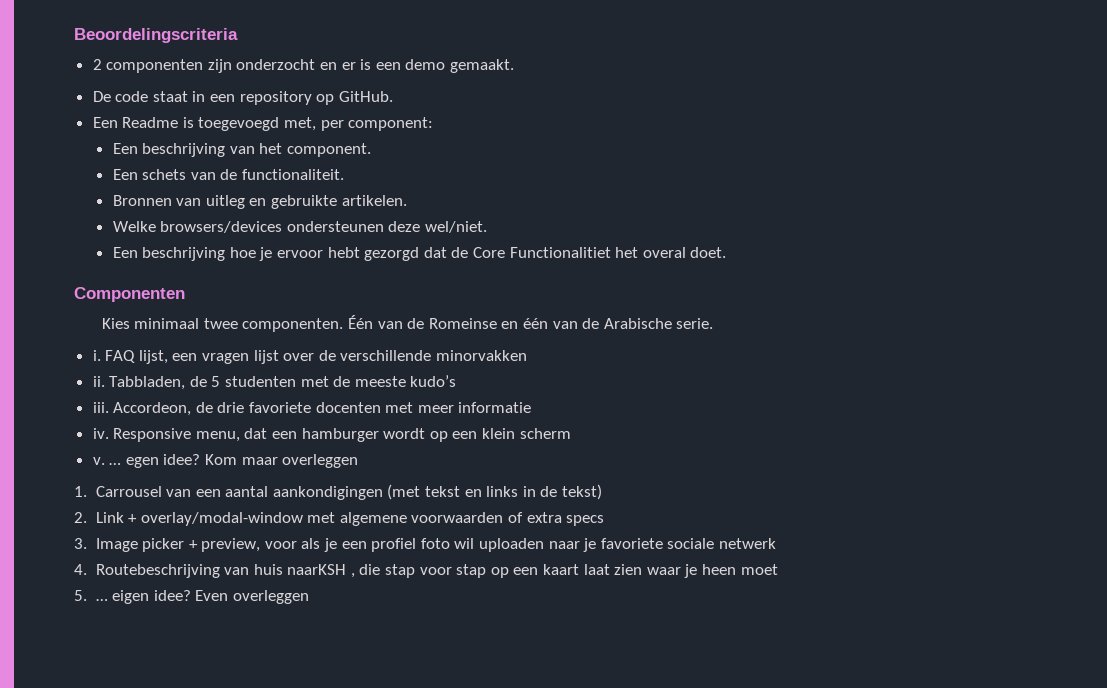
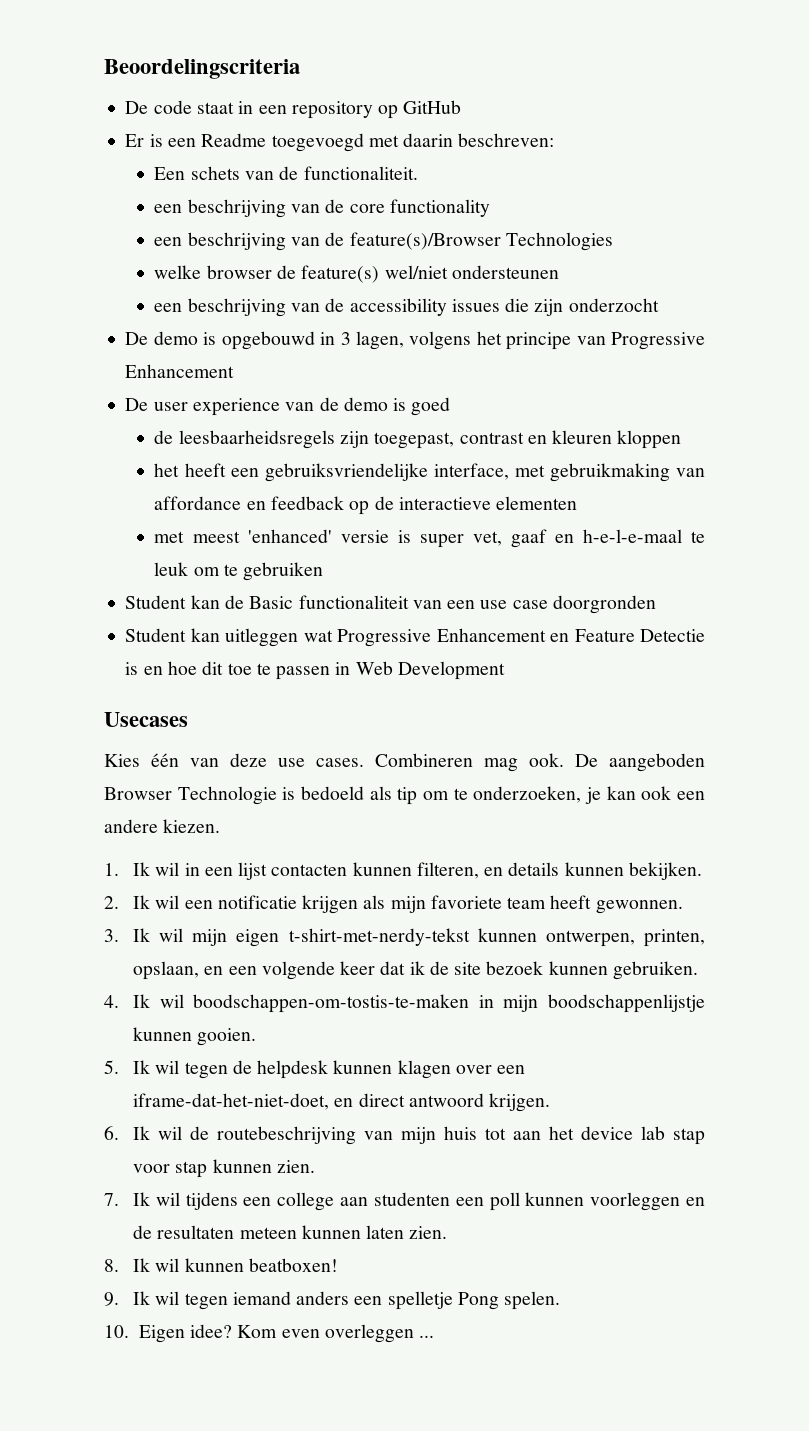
[92,59,515,73] // 2 componenten zijn onderzocht en er is een demo gemaakt. -> (300, 69) none
[338,91,393,102] [92,117,434,131] [112,143,372,157] GitHub. // Een Readme is toegevoegd met, per component: // Een beschrijving van het component. -> [403,100,462,114] [125,133,555,152] GitHub // Er is een Readme toegevoegd met daarin beschreven:
[112,195,407,209] [112,221,488,233] [112,247,727,261] [74,287,185,302] [101,315,714,332] [92,350,528,364] [92,375,457,390] [92,402,532,416] [92,428,571,442] [92,454,359,468] [74,484,602,500] [74,512,605,526] [74,538,776,552] [74,564,778,578] [74,590,309,604] Bronnen van uitleg en gebruikte artikelen. // Welke browsers/devices ondersteunen deze wel/niet. // Een beschrijving hoe je ervoor hebt gezorgd dat de Core Functionalitiet het overal doet. // Componenten // Kies minimaal twee componenten. Één van de Romeinse en één van de Arabische serie. // i. FAQ lijst, een vragen lijst over de verschillende minorvakken // ii. Tabbladen, de 5 studenten met de meeste kudo’s // iii. Accordeon, de drie favoriete docenten met meer informatie // iv. Responsive menu, dat een hamburger wordt op een klein scherm // v. … egen idee? Kom maar overleggen // 1. Carrousel van een aantal aankondigingen (met tekst en links in de tekst) // 2. Link + overlay/modal-window met algemene voorwaarden of extra specs // 3. Image picker + preview, voor als je een profiel foto wil uploaden naar je favoriete sociale netwerk // 4. Routebeschrijving van huis naarKSH , die stap voor stap op een kaart laat zien waar je heen moet // 5. … eigen idee? Even overleggen -> [154,199,490,218] [154,232,613,251] [154,265,559,283] [154,298,659,317] [125,331,705,350] [125,364,235,378] [125,397,451,416] [154,430,682,449] [154,463,705,482] [154,496,578,515] [154,529,705,548] [154,562,324,581] [125,595,656,614] [125,628,705,647] [125,661,505,680] [104,712,188,727] [104,753,705,772] [104,786,705,805] [104,819,221,833] [104,862,702,880] [104,895,683,914] [104,928,705,947] [133,961,698,980] [104,994,706,1013] [133,1027,257,1046] [104,1060,526,1079] [133,1093,551,1112] [104,1126,705,1145] [133,1159,315,1178] [104,1192,705,1211] [133,1225,448,1239] [104,1258,338,1272] [104,1291,561,1310] [104,1324,435,1343] een beschrijving van de core functionality // een beschrijving van de feature(s)/Browser Technologies // welke browser de feature(s) wel/niet ondersteunen // een beschrijving van de accessibility issues die zijn onderzocht // De demo is opgebouwd in 3 lagen, volgens het principe van Progressive Enhancement // De user experience van de demo is goed // de leesbaarheidsregels zijn toegepast, contrast en kleuren kloppen // het heeft een gebruiksvriendelijke interface, met gebruikmaking van affordance en feedback op de interactieve elementen // met meest 'enhanced' versie is super vet, gaaf en h-e-l-e-maal te leuk om te gebruiken // Student kan de Basic functionaliteit van een use case doorgronden // Student kan uitleggen wat Progressive Enhancement en Feature Detectie is en hoe dit toe te passen in Web Development // Usecases // Kies één van deze use cases. Combineren mag ook. De aangeboden Browser Technologie is bedoeld als tip om te onderzoeken, je kan ook een andere kiezen. // 1. Ik wil in een lijst contacten kunnen filteren, en details kunnen bekijken. // 2. Ik wil een notificatie krijgen als mijn favoriete team heeft gewonnen. // 3. Ik wil mijn eigen t-shirt-met-nerdy-tekst kunnen ontwerpen, printen, opslaan, en een volgende keer dat ik de site bezoek kunnen gebruiken. // 4. Ik wil boodschappen-om-tostis-te-maken in mijn boodschappenlijstje kunnen gooien. // 5. Ik wil tegen de helpdesk kunnen klagen over een iframe-dat-het-niet-doet, en direct antwoord krijgen. // 6. Ik wil de routebeschrijving van mijn huis tot aan het device lab stap voor stap kunnen zien. // 7. Ik wil tijdens een college aan studenten een poll kunnen voorleggen en de resultaten meteen kunnen laten zien. // 8. Ik wil kunnen beatboxen! // 9. Ik wil tegen iemand anders een spelletje Pong spelen. // 10. Eigen idee? Kom even overleggen ...

